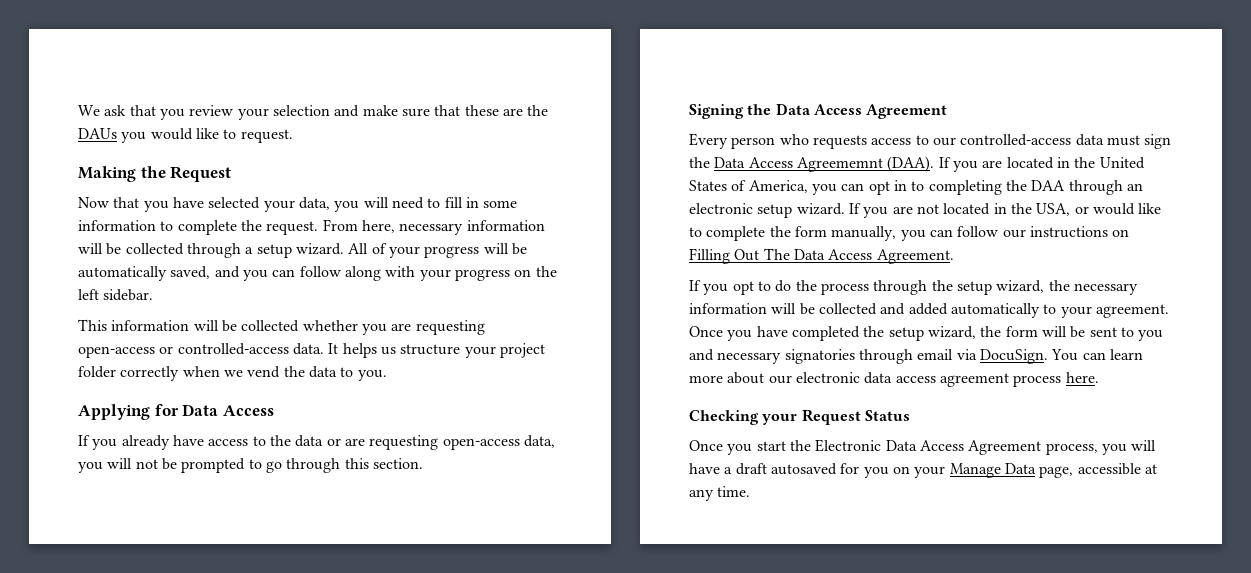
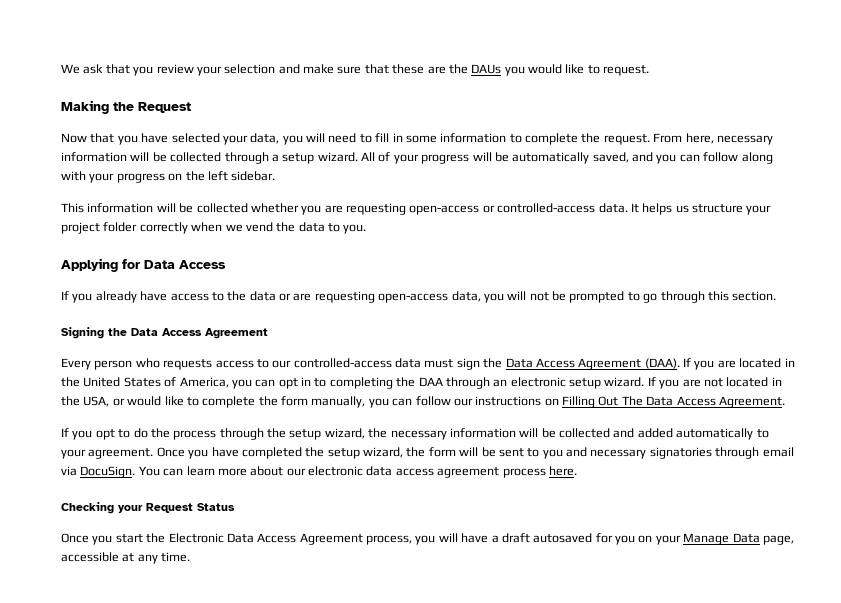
[796,157,883,172] Agreememnt -> [578,358,642,370] Agreement

